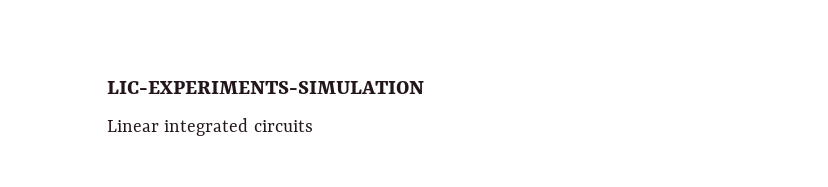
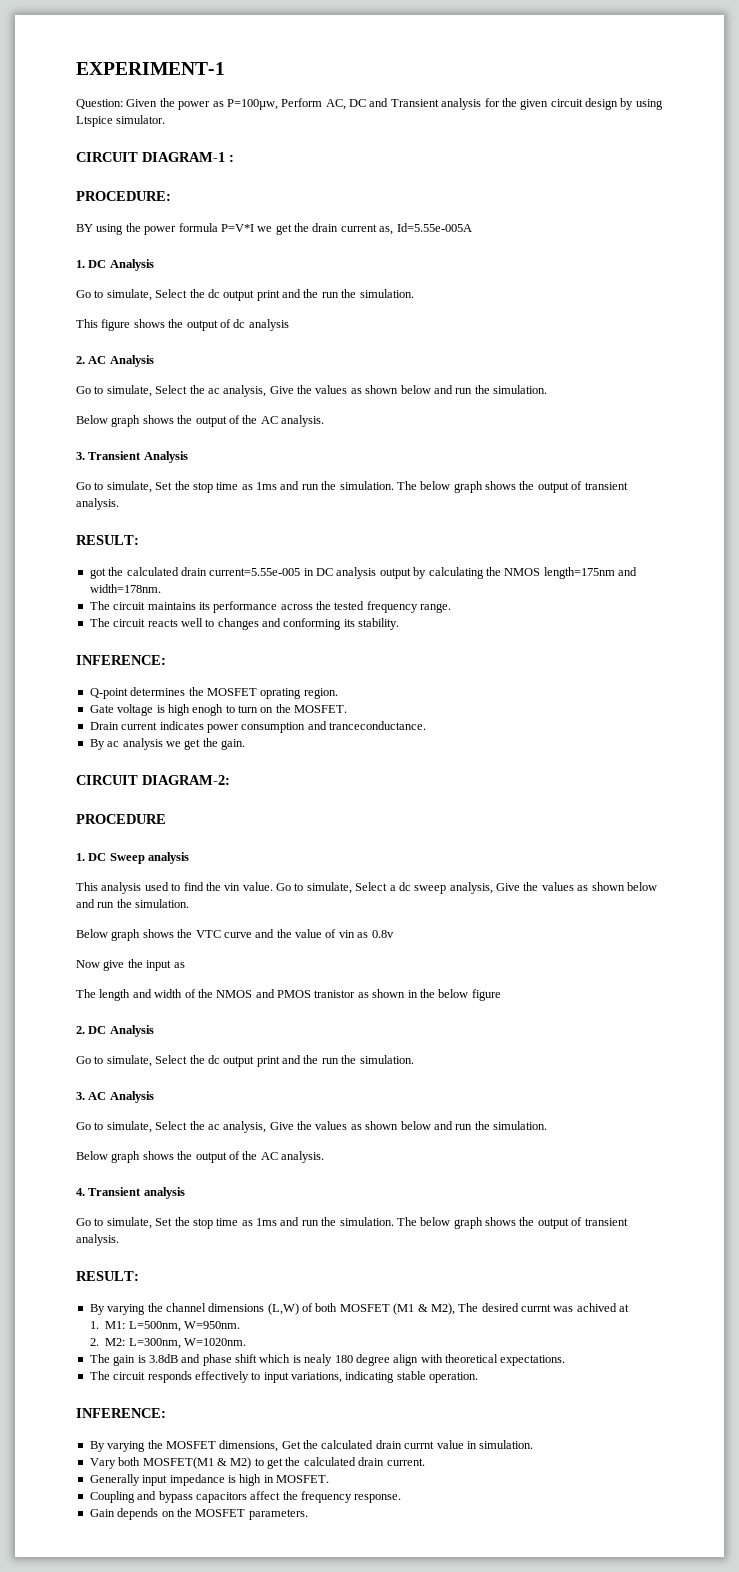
[107,81,424,94] [107,118,313,136] LIC-EXPERIMENTS-SIMULATION // Linear integrated circuits -> [76,62,225,75] [76,98,663,110] [76,115,166,127] [76,152,234,162] [76,191,171,201] [76,223,472,235] [76,259,154,271] [76,289,414,301] [76,319,289,331] [76,355,154,367] [76,385,547,397] [76,415,324,427] [76,451,188,463] [76,481,628,493] [76,498,119,510] [76,535,139,545] [89,567,637,579] [89,584,161,593] [89,601,452,613] [89,618,400,630] [76,655,166,665] [89,687,338,699] [89,704,348,716] [89,721,426,733] [89,738,245,750] [76,775,230,785] [76,814,166,824] [76,852,190,864] [76,882,657,894] [76,899,190,908] [76,929,394,941] [76,959,185,971] [76,989,501,1001] [76,1025,154,1037] [76,1055,414,1067] [76,1091,154,1103] [76,1121,547,1133] [76,1151,324,1163] [76,1187,185,1199] [76,1217,628,1229] [76,1234,119,1246] [76,1271,139,1281] [89,1303,630,1315] [90,1321,241,1332] [90,1338,247,1349] [89,1354,566,1366] [89,1371,479,1383] [76,1408,166,1418] [89,1440,534,1452] [89,1457,425,1469] [89,1474,329,1486] [89,1491,402,1503] [89,1508,308,1520] EXPERIMENT-1 // Question: Given the power as P=100µw, Perform AC, DC and Transient analysis for the given circuit design by using Ltspice simulator. // CIRCUIT DIAGRAM-1 : // PROCEDURE: // BY using the power formula P=V*I we get the drain current as, Id=5.55e-005A // 1. DC Analysis // Go to simulate, Select the dc output print and the run the simulation. // This figure shows the output of dc analysis // 2. AC Analysis // Go to simulate, Select the ac analysis, Give the values as shown below and run the simulation. // Below graph shows the output of the AC analysis. // 3. Transient Analysis // Go to simulate, Set the stop time as 1ms and run the simulation. The below graph shows the output of transient analysis. // RESULT: // got the calculated drain current=5.55e-005 in DC analysis output by calculating the NMOS length=175nm and width=178nm. // The circuit maintains its performance across the tested frequency range. // The circuit reacts well to changes and conforming its stability. // INFERENCE: // Q-point determines the MOSFET oprating region. // Gate voltage is high enogh to turn on the MOSFET. // Drain current indicates power consumption and tranceconductance. // By ac analysis we get the gain. // CIRCUIT DIAGRAM-2: // PROCEDURE // 1. DC Sweep analysis // This analysis used to find the vin value. Go to simulate, Select a dc sweep analysis, Give the values as shown below and run the simulation. // Below graph shows the VTC curve and the value of vin as 0.8v // Now give the input as // The length and width of the NMOS and PMOS tranistor as shown in the below figure // 2. DC Analysis // Go to simulate, Select the dc output print and the run the simulation. // 3. AC Analysis // Go to simulate, Select the ac analysis, Give the values as shown below and run the simulation. // Below graph shows the output of the AC analysis. // 4. Transient analysis // Go to simulate, Set the stop time as 1ms and run the simulation. The below graph shows the output of transient analysis. // RESULT: // By varying the channel dimensions (L,W) of both MOSFET (M1 & M2), The desired currnt was achived at // 1. M1: L=500nm, W=950nm. // 2. M2: L=300nm, W=1020nm. // The gain is 3.8dB and phase shift which is nealy 180 degree align with theoretical expectations. // The circuit responds effectively to input variations, indicating stable operation. // INFERENCE: // By varying the MOSFET dimensions, Get the calculated drain currnt value in simulation. // Vary both MOSFET(M1 & M2) to get the calculated drain current. // Generally input impedance is high in MOSFET. // Coupling and bypass capacitors affect the frequency response. // Gain depends on the MOSFET parameters.

